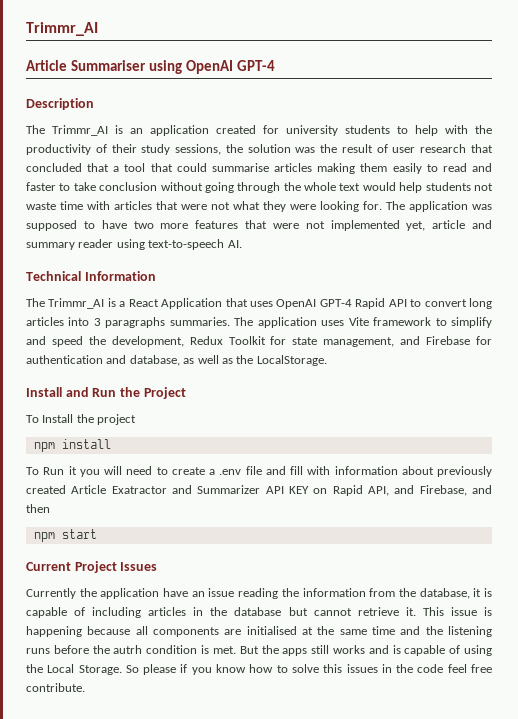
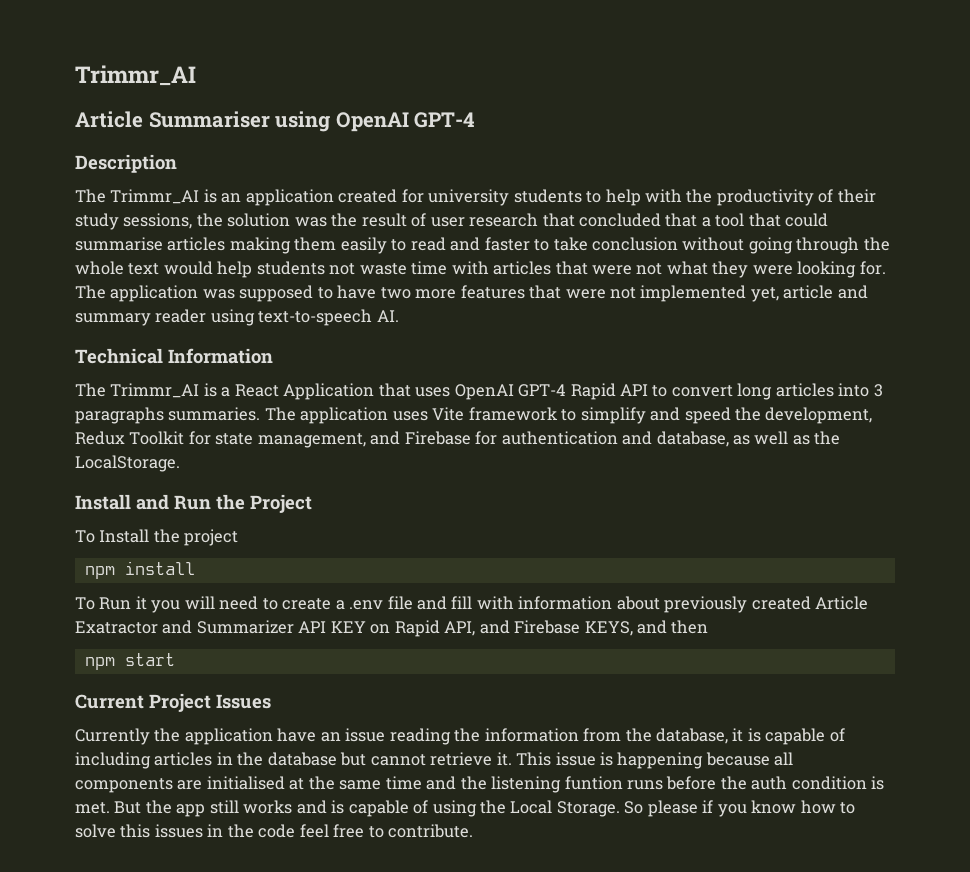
[419,485,467,496] Firebase, -> [514,620,633,636] Firebase KEYS,
(492, 631) none -> [564,776,623,790] funtion
[113,645,143,654] autrh -> [751,776,788,790] auth
[282,648,308,656] apps -> [176,804,206,817] app
(493, 668) none -> [368,826,384,838] to

